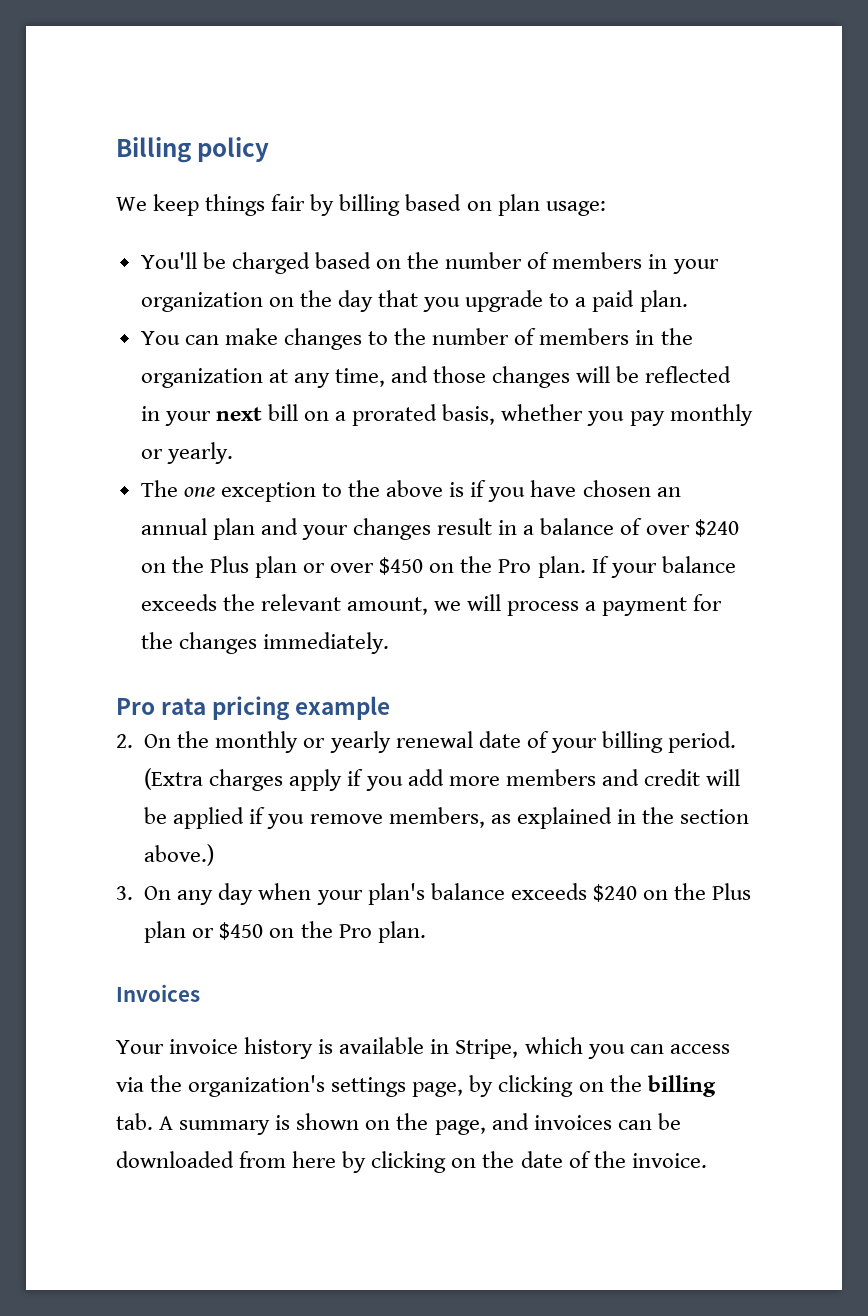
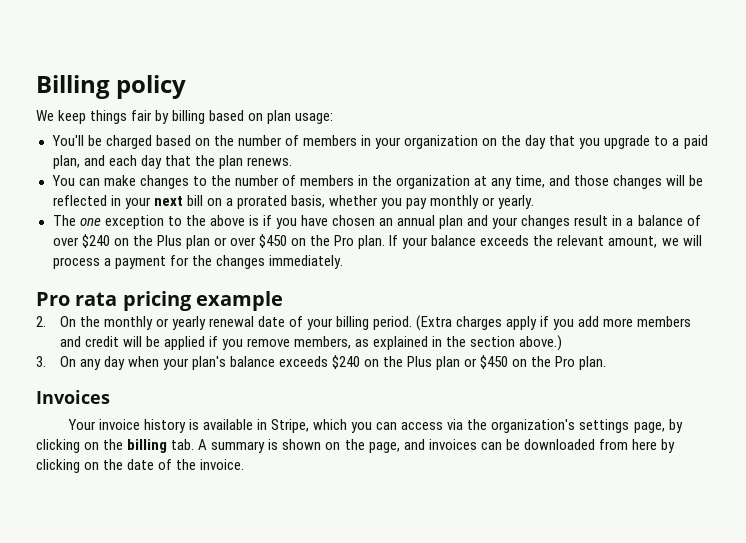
[639,290,688,312] plan. -> [52,155,292,169] plan, and each day that the plan renews.

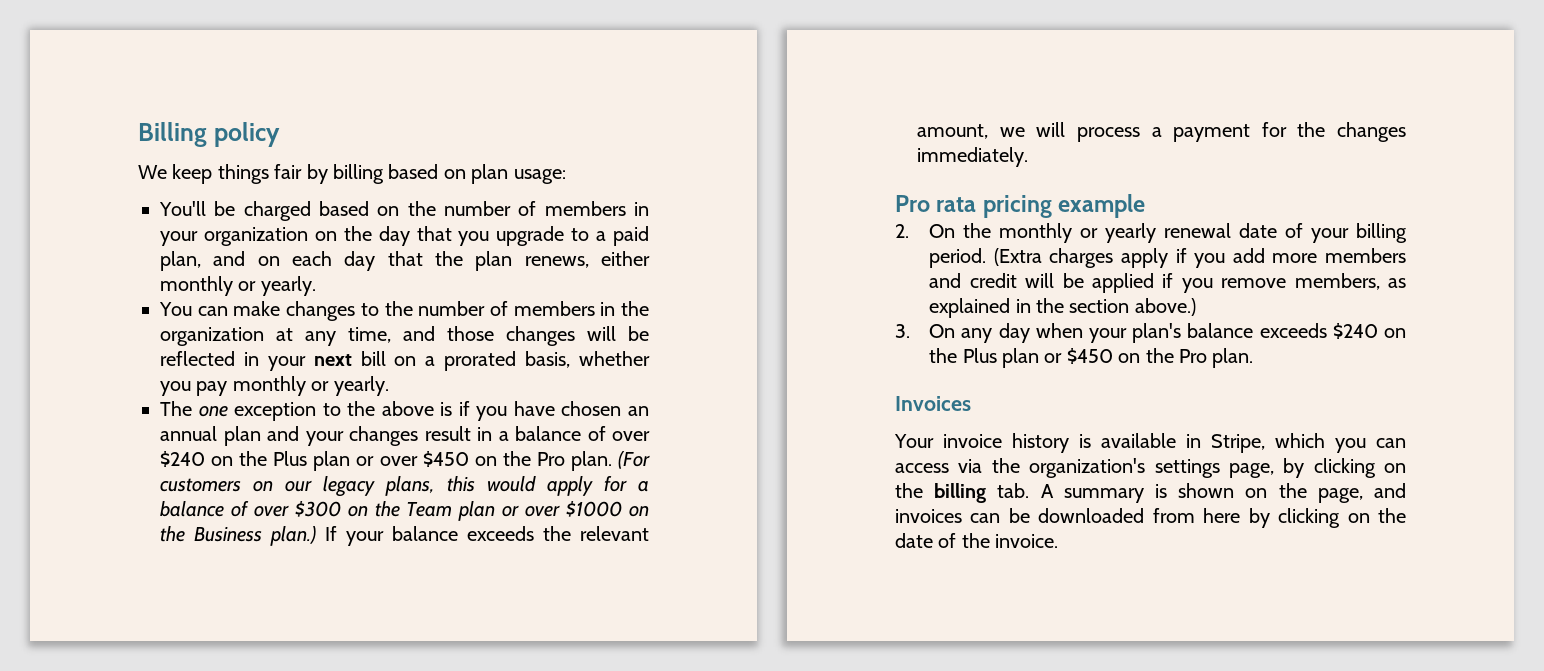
(105, 160) none -> [257,256,280,266] on
[246,157,292,166] renews. -> [524,251,650,268] [160,276,316,296] renews, either monthly or yearly.
(386, 242) none -> [618,451,650,469] [160,476,649,497] [160,501,650,521] [160,526,316,546] (For customers on our legacy plans, this would apply for a balance of over $300 on the Team plan or over $1000 on the Business plan.)

